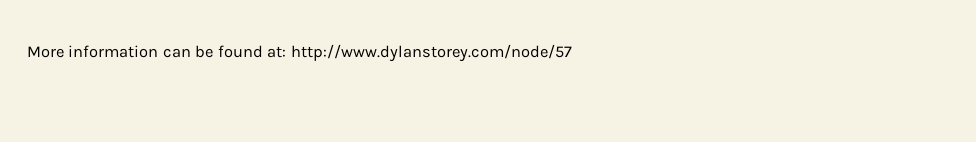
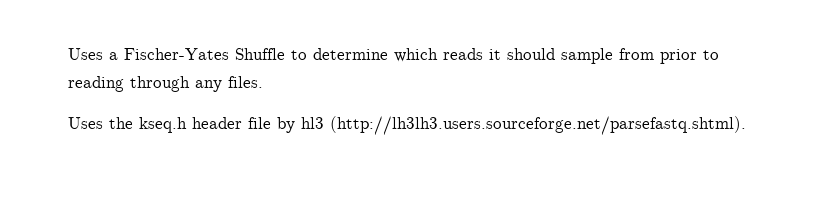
[27,44,572,62] More information can be found at: http://www.dylanstorey.com/node/57 -> [68,48,719,64] [68,76,263,92] [68,116,746,135] Uses a Fischer-Yates Shuffle to determine which reads it should sample from prior to reading through any files. // Uses the kseq.h header file by hl3 (http://lh3lh3.users.sourceforge.net/parsefastq.shtml).

